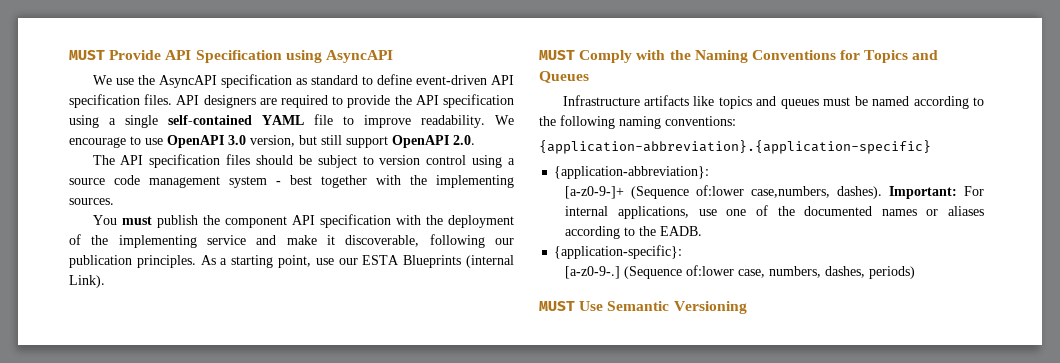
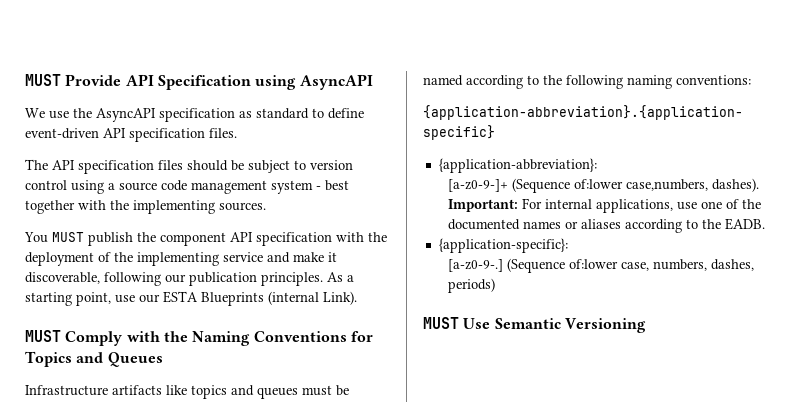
[176,94,514,108] [69,114,514,128] [69,135,475,148] API designers are required to provide the API specification using a single self-contained YAML file to improve readability. We encourage to use OpenAPI 3.0 version, but still support OpenAPI 2.0. -> (237, 133) none
[121,216,152,225] must -> [52,232,84,242] MUST

